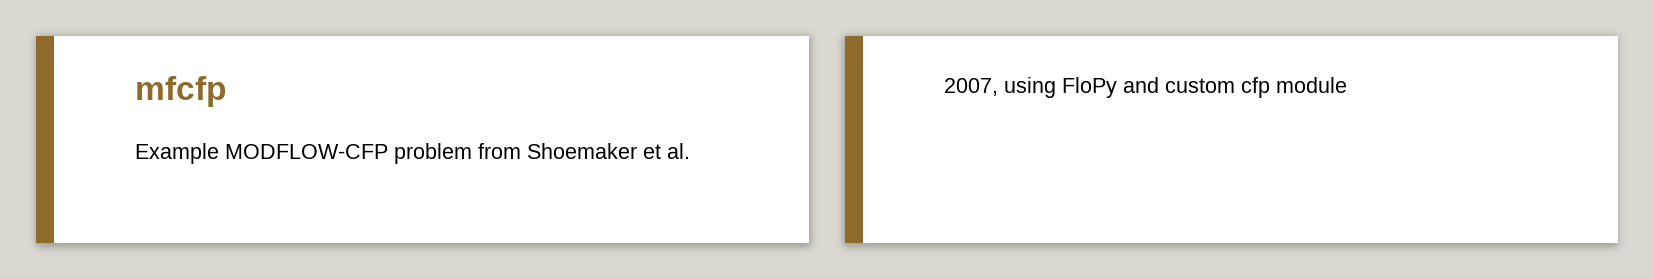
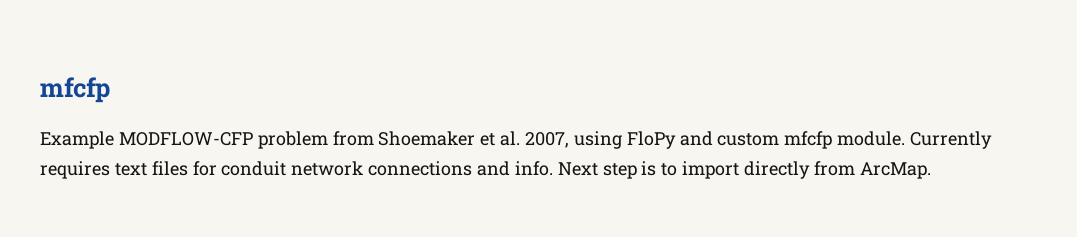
[1241,77,1347,98] cfp module -> [784,131,993,149] [40,161,931,179] mfcfp module. Currently requires text files for conduit network connections and info. Next step is to import directly from ArcMap.

